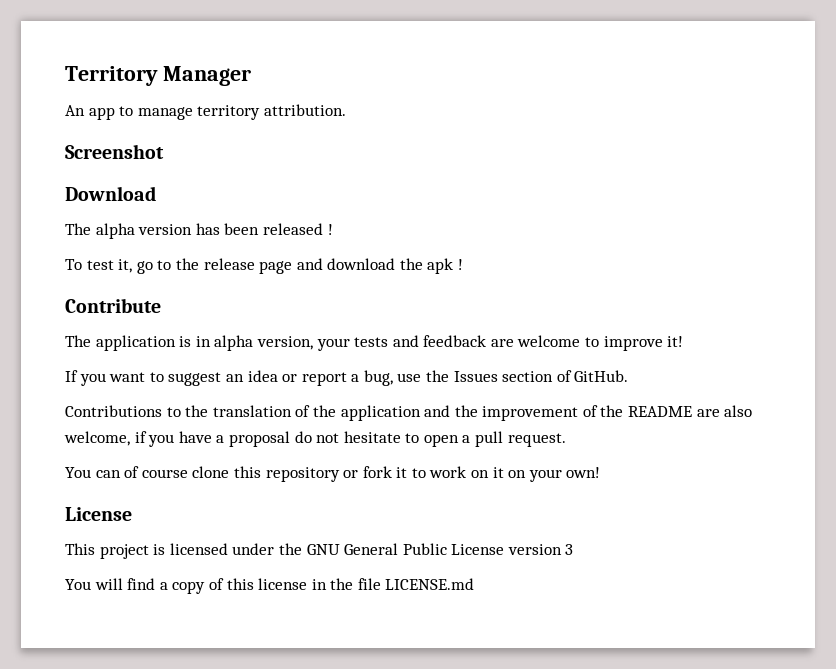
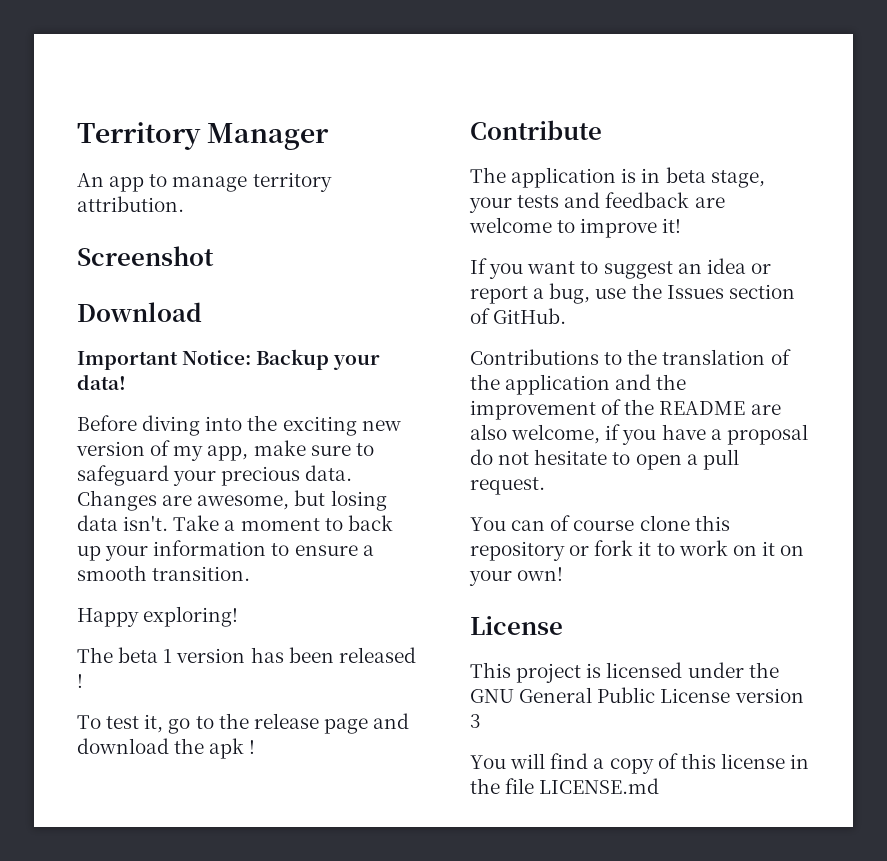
[65,223,135,239] // The alpha -> [77,349,381,370] [77,374,126,390] [77,415,401,436] [76,440,374,461] [77,465,353,486] [77,490,387,511] [77,515,393,531] [77,540,374,561] [77,565,251,581] [77,606,239,627] [77,647,173,663] // Important Notice: Backup your data! // Before diving into the exciting new version of my app, make sure to safeguard your precious data. Changes are awesome, but losing data isn't. Take a moment to back up your information to ensure a smooth transition. // Happy exploring! // The beta 1
[214,335,313,351] alpha version, -> [665,167,765,188] beta stage,

